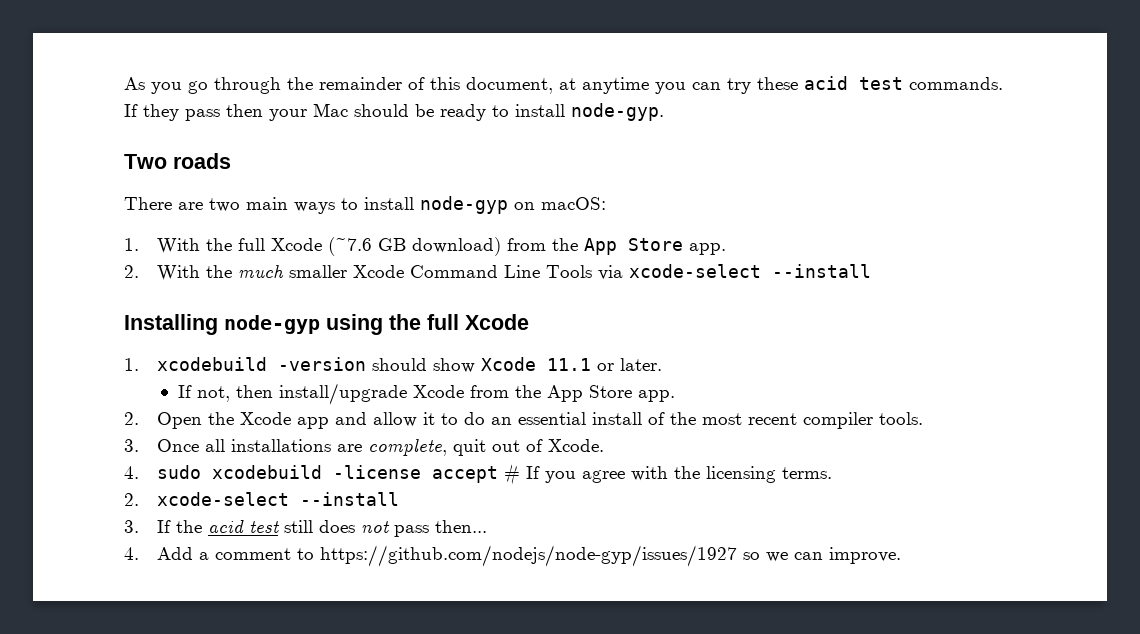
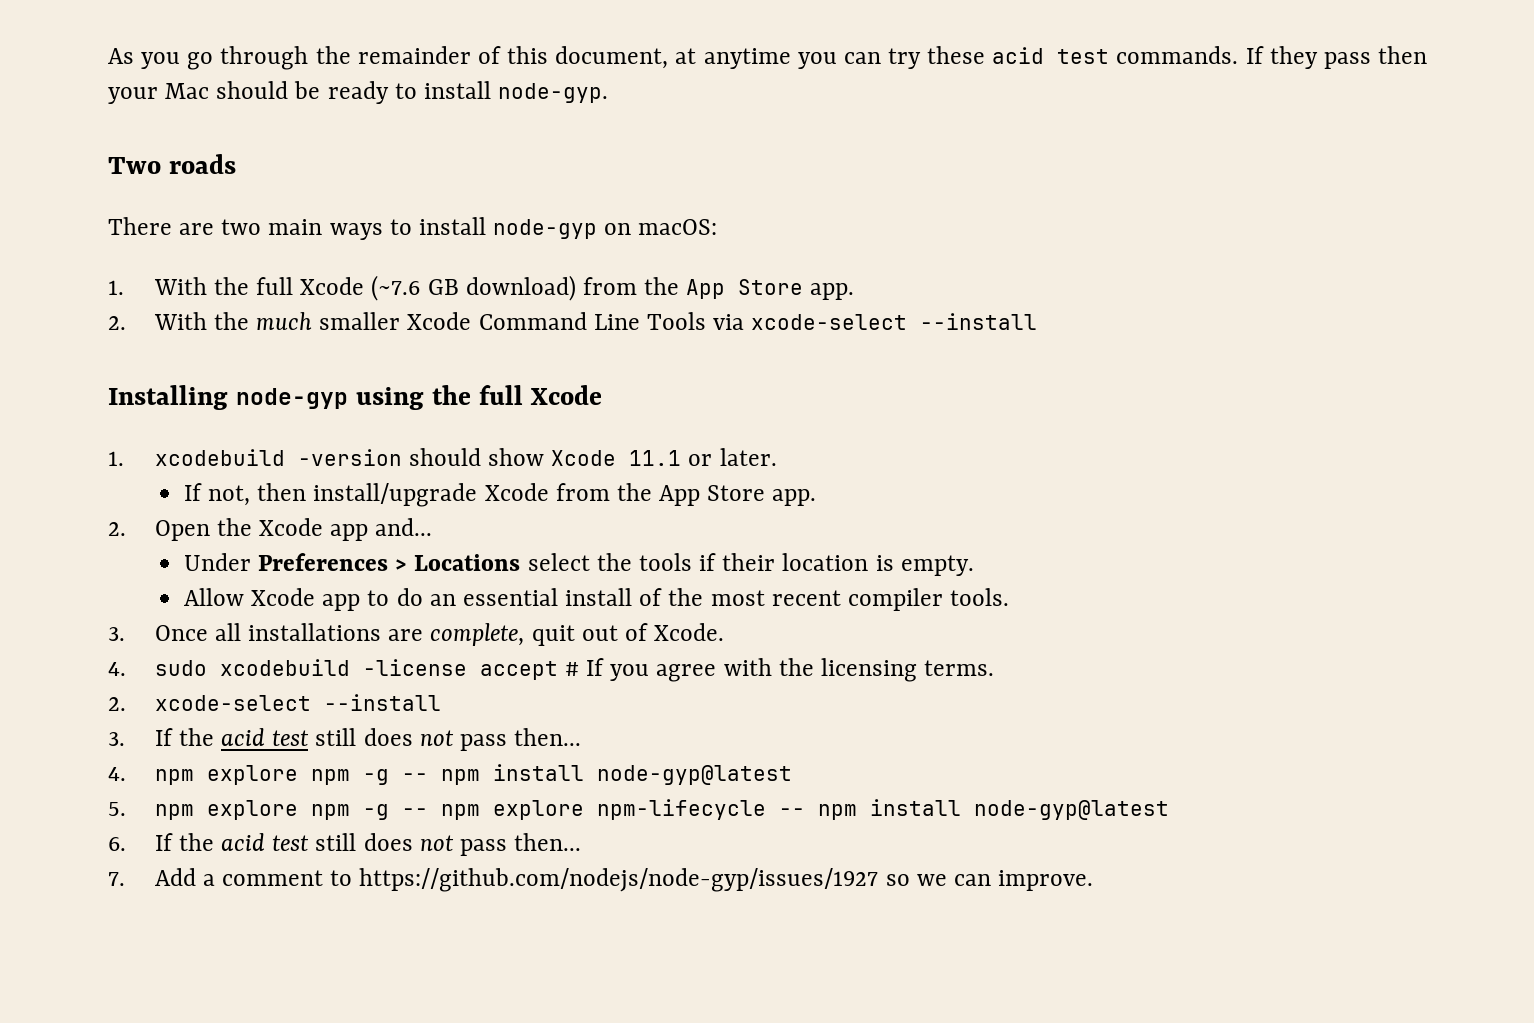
[334,412,435,427] and allow it -> [375,518,433,536] [183,553,974,576] [183,588,361,611] and... // Under Preferences > Locations select the tools if their location is empty. // Allow Xcode app
(139, 553) none -> [154,764,792,785] [108,799,1169,820] [108,833,582,856] [108,872,125,886] npm explore npm -g -- npm install node-gyp@latest // 5. npm explore npm -g -- npm explore npm-lifecycle -- npm install node-gyp@latest // 6. If the acid test still does not pass then... // 7.

